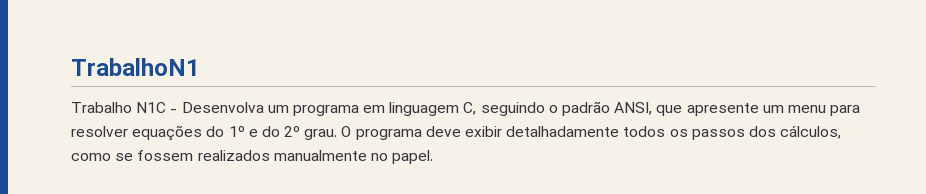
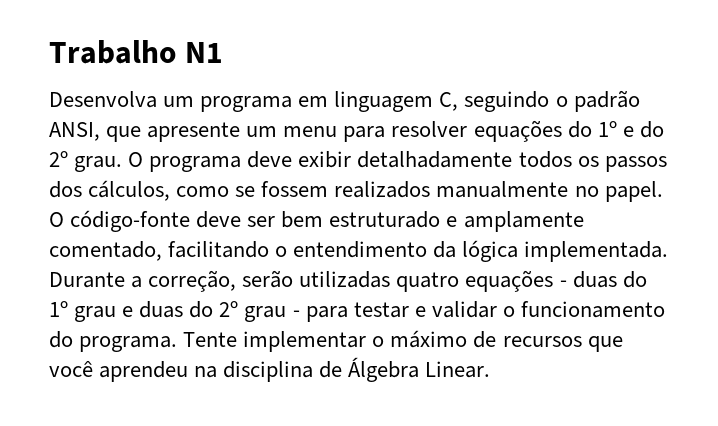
[71,58,200,76] [71,102,178,113] TrabalhoN1 // Trabalho N1C - -> [49,40,223,64] Trabalho N1 //
(434, 157) none -> [49,210,584,232] [49,240,669,262] [49,270,647,292] [49,301,665,322] [49,330,623,352] [49,357,491,382] O código-fonte deve ser bem estruturado e amplamente comentado, facilitando o entendimento da lógica implementada. Durante a correção, serão utilizadas quatro equações - duas do 1º grau e duas do 2º grau - para testar e validar o funcionamento do programa. Tente implementar o máximo de recursos que você aprendeu na disciplina de Álgebra Linear.

